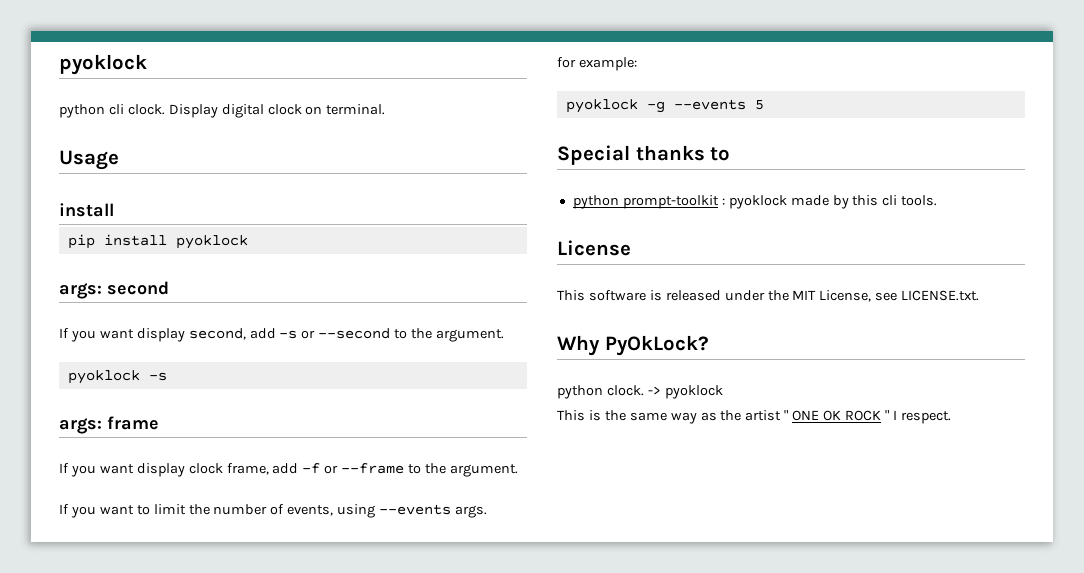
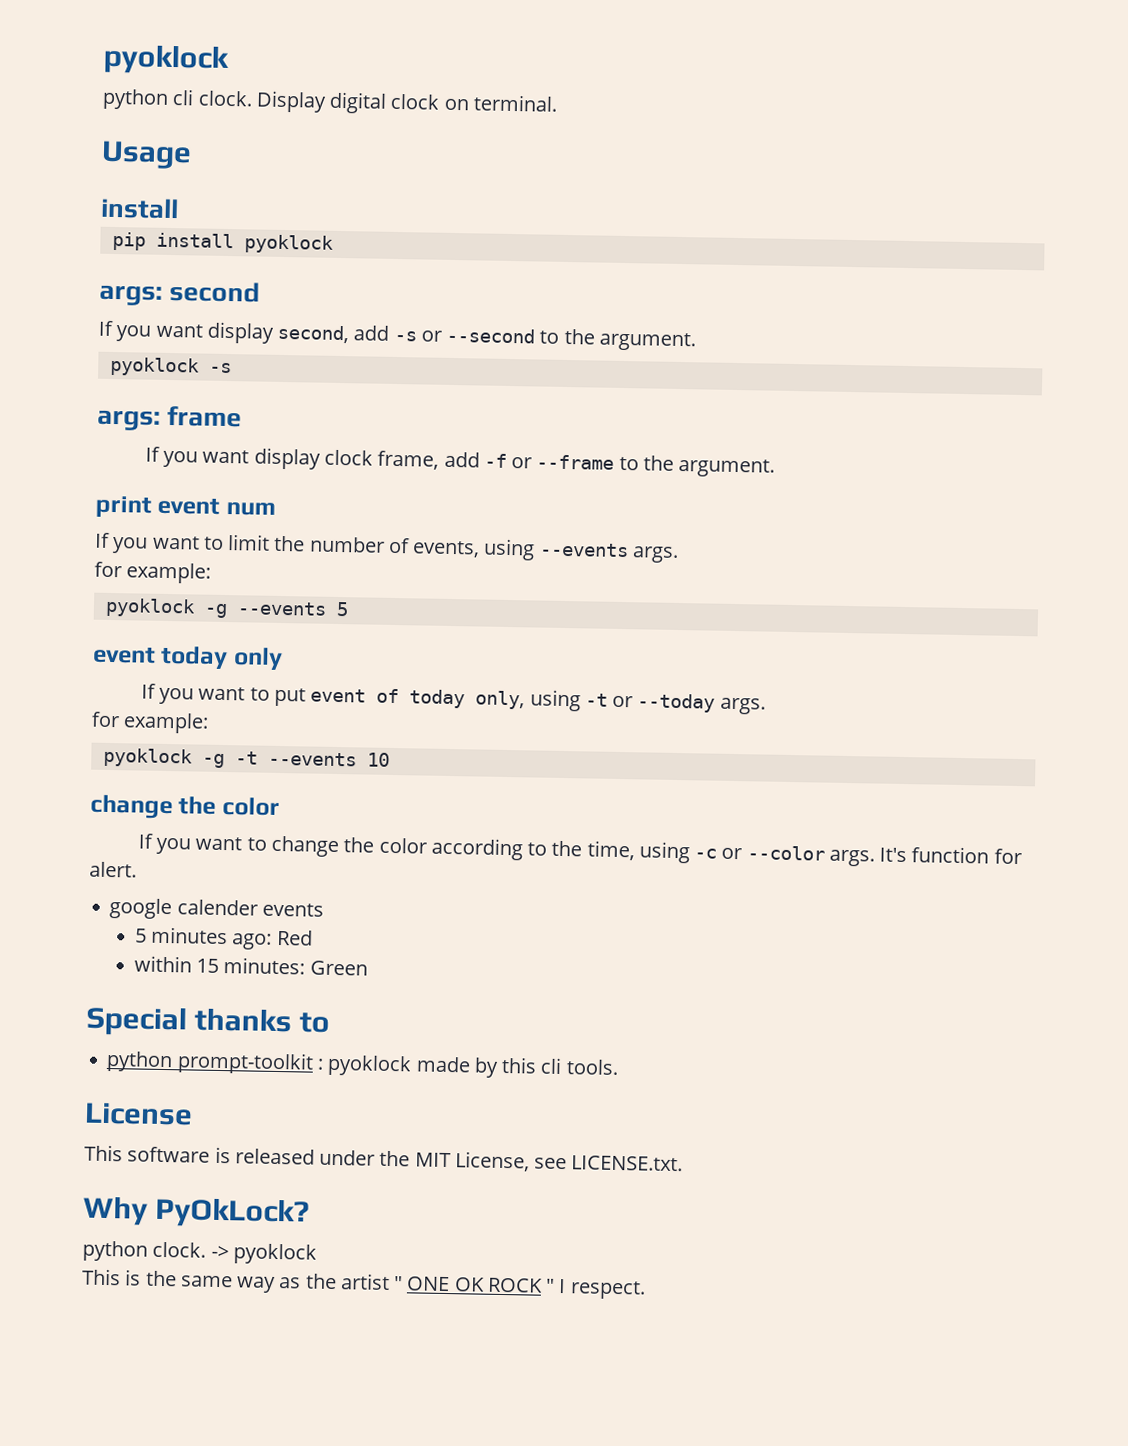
(518, 470) none -> [95,495,276,518] // print event num
(764, 105) none -> [92,645,283,671] [140,683,766,715] [91,711,210,734] [102,747,390,769] [90,794,280,820] [137,833,1022,867] [89,861,137,878] [109,898,324,920] [134,926,313,950] [133,955,368,976] // event today only // If you want to put event of today only, using -t or --today args. // for example: // pyoklock -g -t --events 10 // change the color // If you want to change the color according to the time, using -c or --color args. It's function for alert. // google calender events // 5 minutes ago: Red // within 15 minutes: Green

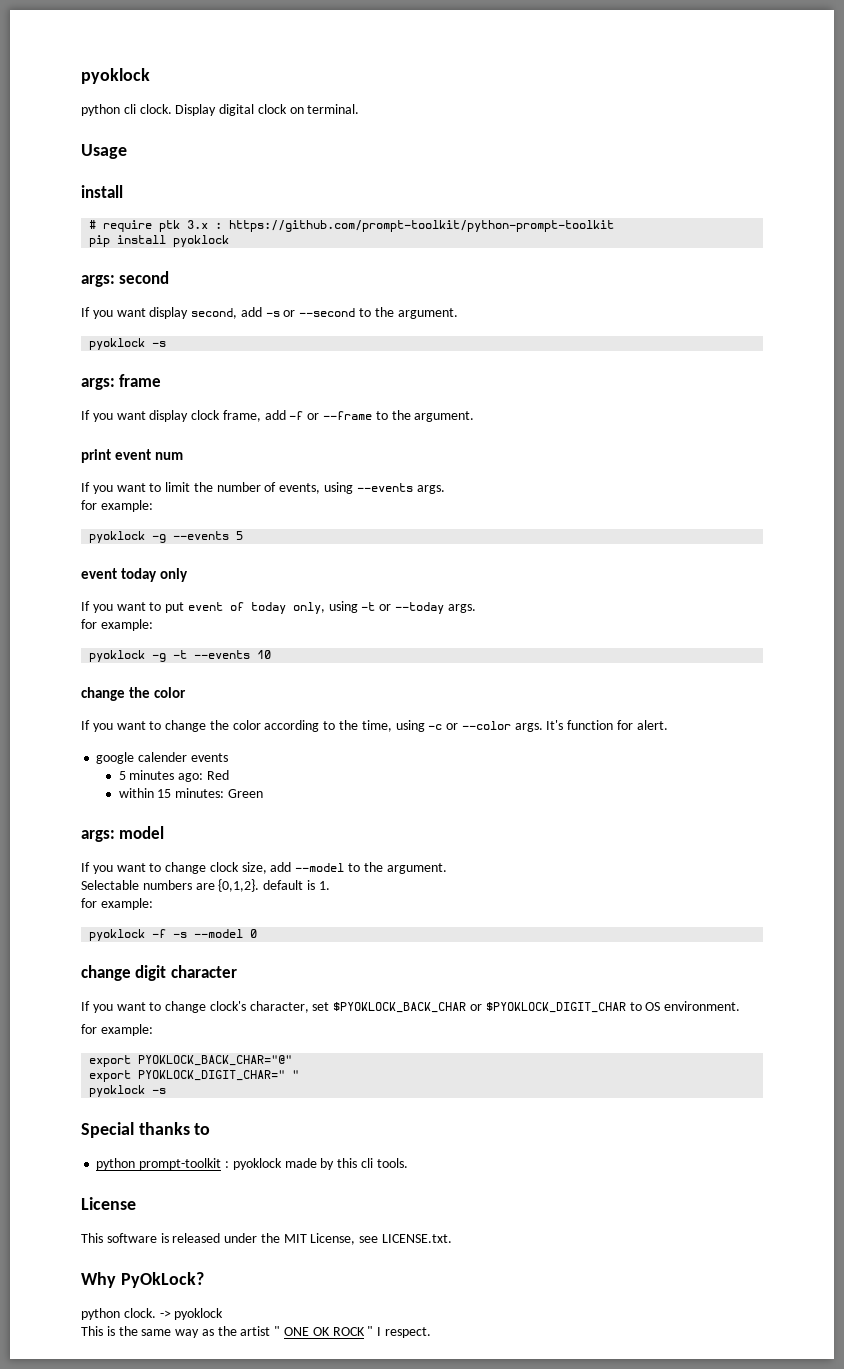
(179, 208) none -> [89,220,615,232] // # require ptk 3.x : https://github.com/prompt-toolkit/python-prompt-toolkit
(368, 968) none -> [81,826,165,842] [81,862,447,874] [81,879,330,892] [81,898,153,910] [89,929,258,941] [81,965,237,981] [81,1001,741,1013] [81,1024,153,1036] [89,1055,293,1067] [89,1070,300,1082] [89,1085,167,1097] // args: model // If you want to change clock size, add --model to the argument. // Selectable numbers are {0,1,2}. default is 1. // for example: // pyoklock -f -s --model 0 // change digit character // If you want to change clock's character, set $PYOKLOCK_BACK_CHAR or $PYOKLOCK_DIGIT_CHAR to OS environment. // for example: // export PYOKLOCK_BACK_CHAR="@" // export PYOKLOCK_DIGIT_CHAR=" " // pyoklock -s

